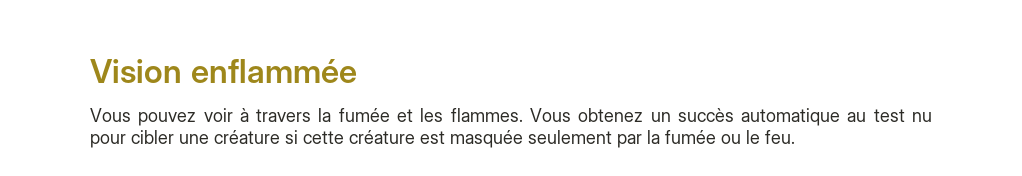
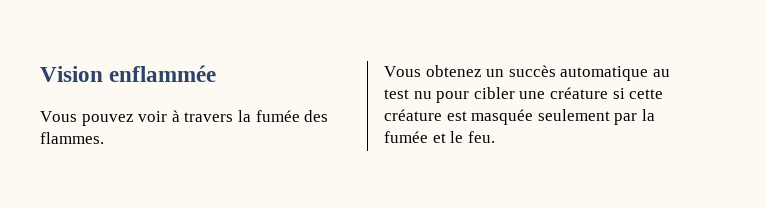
[397,108,444,122] et les -> [304,110,329,122] des
(523, 115) none -> (104, 138) //
[721,134,741,144] ou -> [432,133,446,143] et

